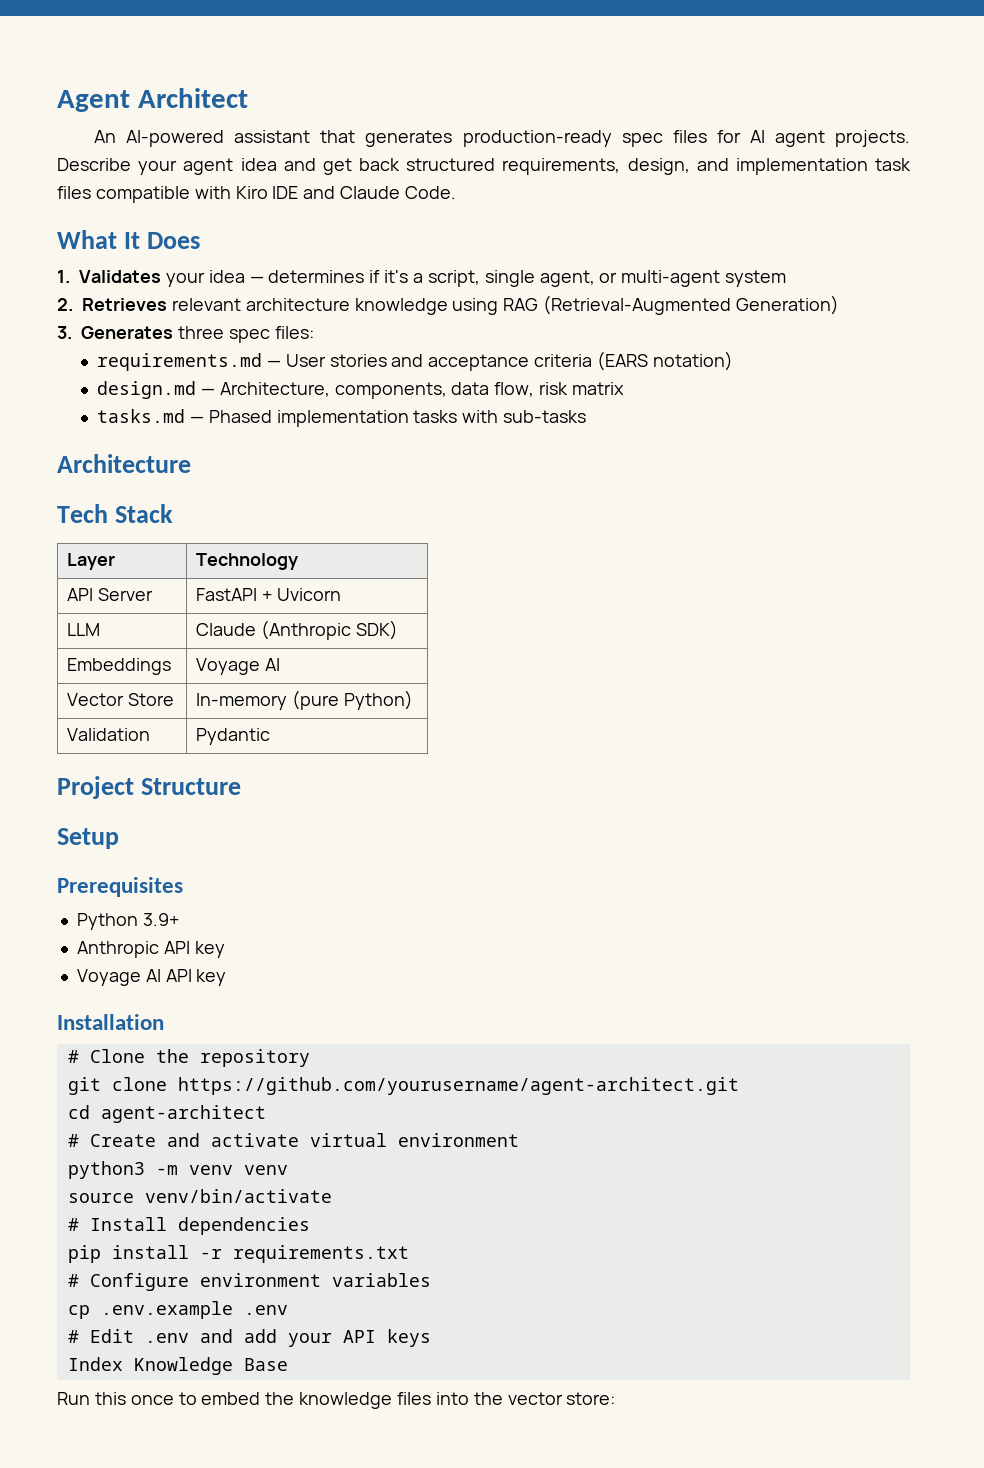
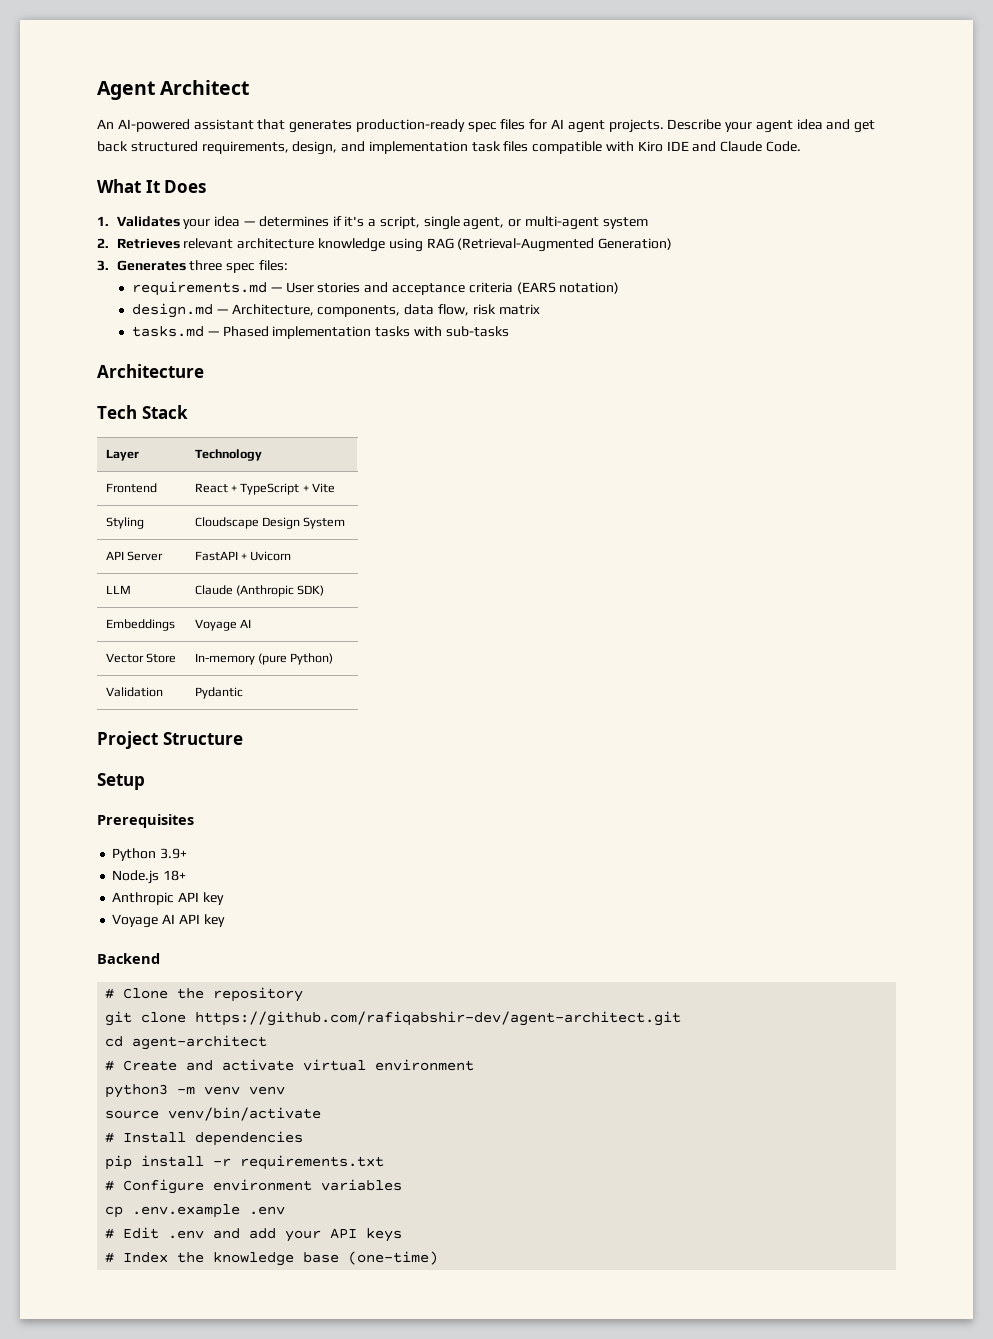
(299, 561) none -> [105,483,157,493] [194,483,336,495] [105,517,144,529] [194,517,346,529] // Frontend | React + TypeScript + Vite // Styling | Cloudscape Design System
(179, 919) none -> [112,870,187,884] // Node.js 18+
[57,1014,164,1030] Installation -> [97,953,160,964] Backend
[177,1077,739,1095] https://github.com/yourusername/agent-architect.git -> [195,1011,682,1026] https://github.com/rafiqabshir-dev/agent-architect.git
[67,1357,288,1375] [57,1392,616,1409] Index Knowledge Base // Run this once to embed the knowledge files into the vector store: -> [105,1251,439,1266] # Index the knowledge base (one-time)

